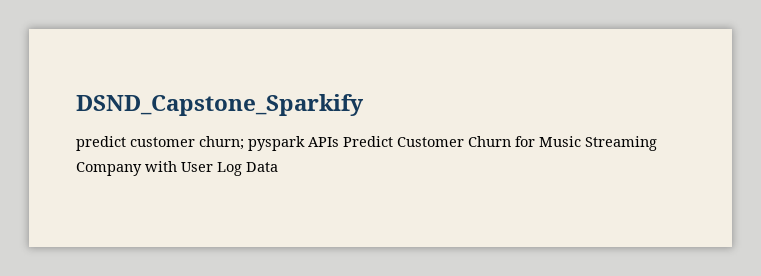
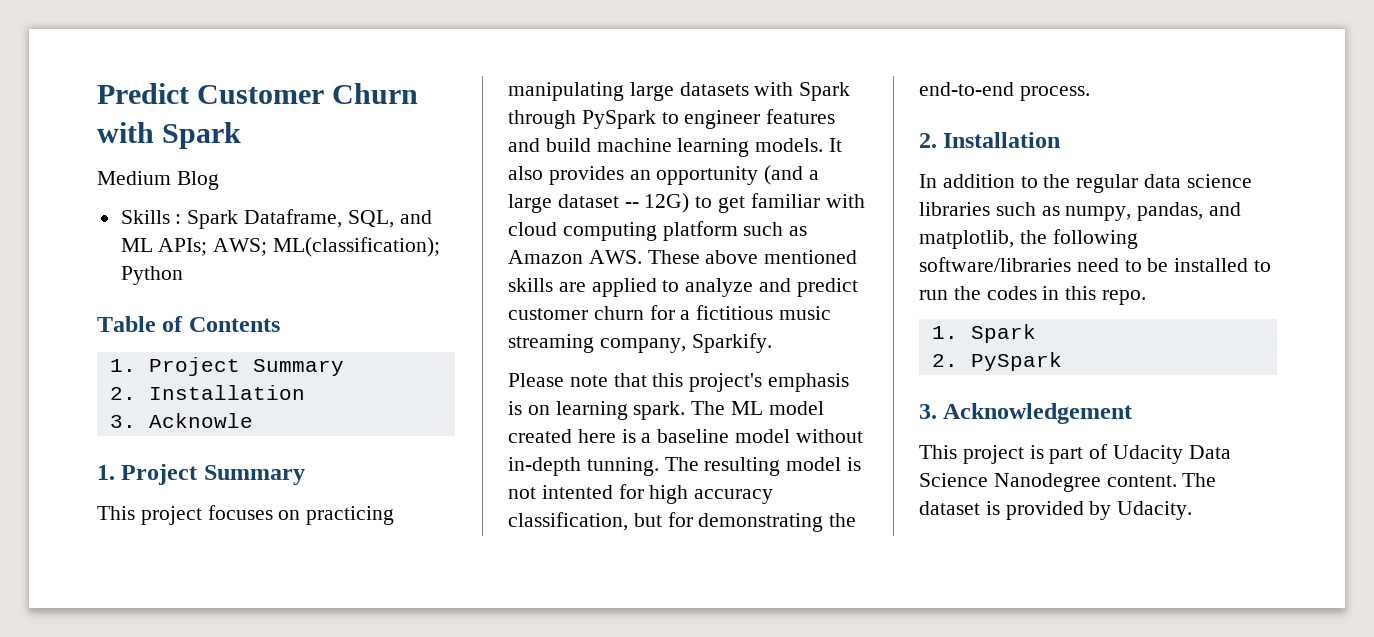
[76,94,364,116] [76,136,657,151] [76,161,278,176] DSND_Capstone_Sparkify // predict customer churn; pyspark APIs Predict Customer Churn for Music Streaming Company with User Log Data -> [97,83,419,104] [97,122,242,149] [97,171,219,190] [120,209,432,229] [120,237,441,257] [120,266,183,285] [97,316,280,332] [109,357,344,376] [109,385,305,400] [109,413,253,428] [97,464,305,485] [97,505,395,525] [508,82,851,101] [508,109,836,129] [508,138,843,157] [508,165,820,185] [508,193,865,213] [508,221,808,241] [508,250,858,264] [508,278,858,297] [508,305,832,320] [508,333,772,353] [508,373,850,392] [508,401,824,420] [508,429,863,443] [508,457,862,476] [508,484,774,504] [508,512,857,532] [919,82,1090,101] [919,132,1061,148] [919,174,1252,193] [919,202,1242,221] [919,229,1138,249] [919,257,1272,272] [919,286,1147,305] [931,324,1036,343] [931,352,1062,371] [919,403,1133,424] [919,444,1231,464] [919,473,1217,492] [919,501,1193,520] Predict Customer Churn with Spark // Medium Blog // Skills : Spark Dataframe, SQL, and ML APIs; AWS; ML(classification); Python // Table of Contents // 1. Project Summary // 2. Installation // 3. Acknowle // 1. Project Summary // This project focuses on practicing manipulating large datasets with Spark through PySpark to engineer features and build machine learning models. It also provides an opportunity (and a large dataset -- 12G) to get familiar with cloud computing platform such as Amazon AWS. These above mentioned skills are applied to analyze and predict customer churn for a fictitious music streaming company, Sparkify. // Please note that this project's emphasis is on learning spark. The ML model created here is a baseline model without in-depth tunning. The resulting model is not intented for high accuracy classification, but for demonstrating the end-to-end process. // 2. Installation // In addition to the regular data science libraries such as numpy, pandas, and matplotlib, the following software/libraries need to be installed to run the codes in this repo. // 1. Spark // 2. PySpark // 3. Acknowledgement // This project is part of Udacity Data Science Nanodegree content. The dataset is provided by Udacity.

